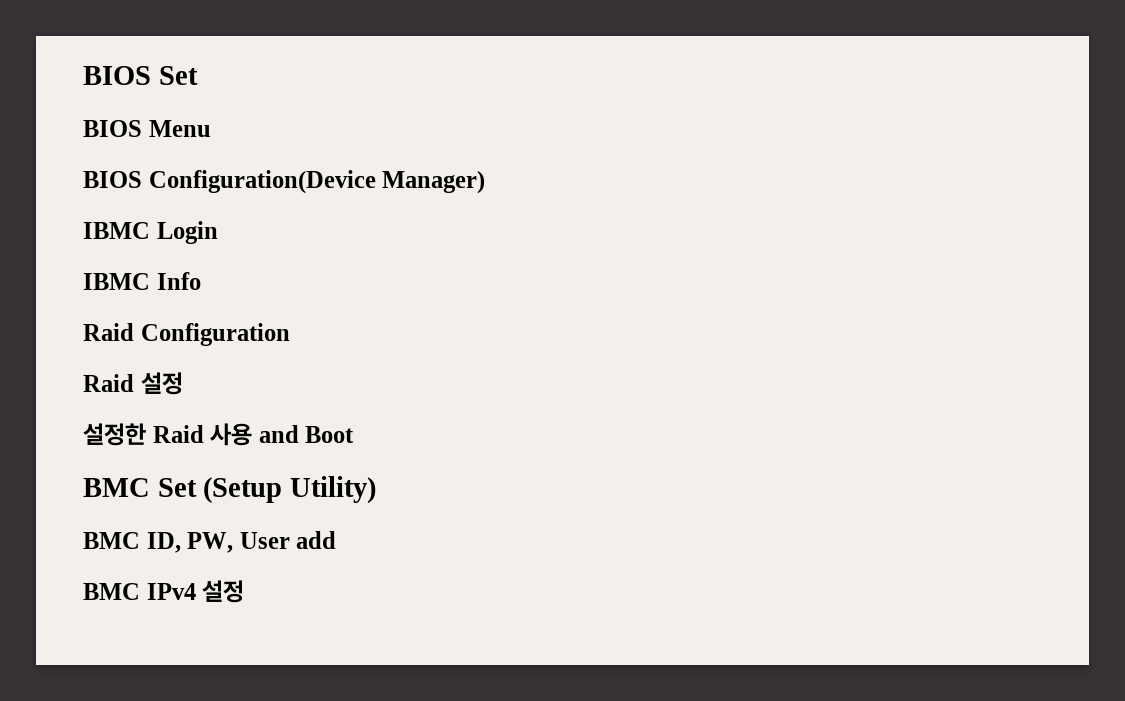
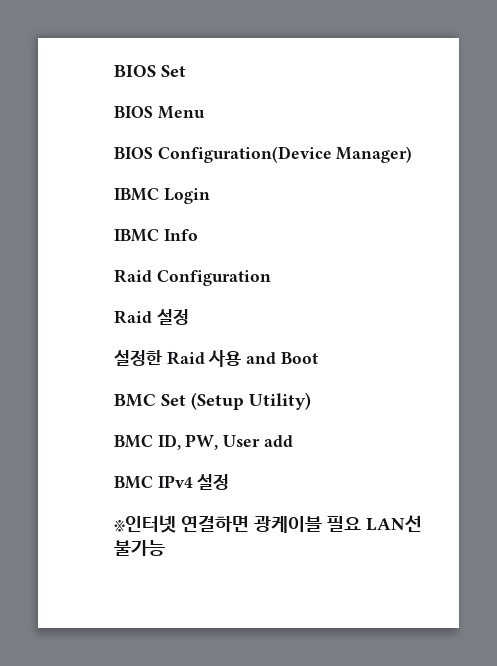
(245, 591) none -> [114,515,422,533] [114,540,165,556] // ※인터넷 연결하면 광케이블 필요 LAN선 불가능

